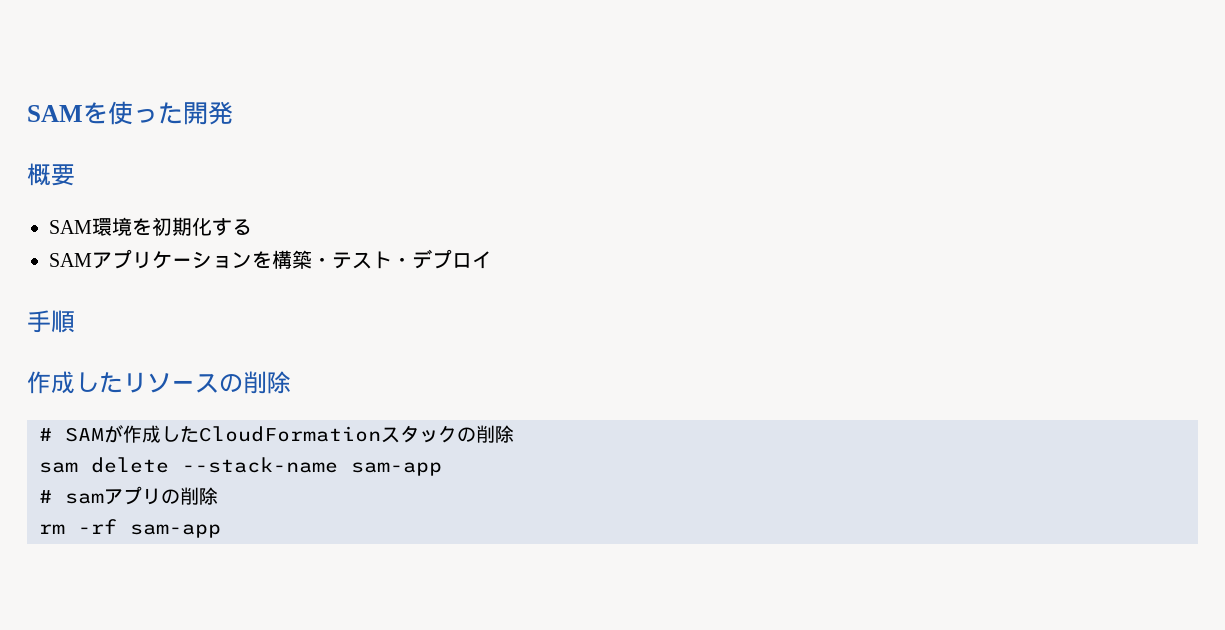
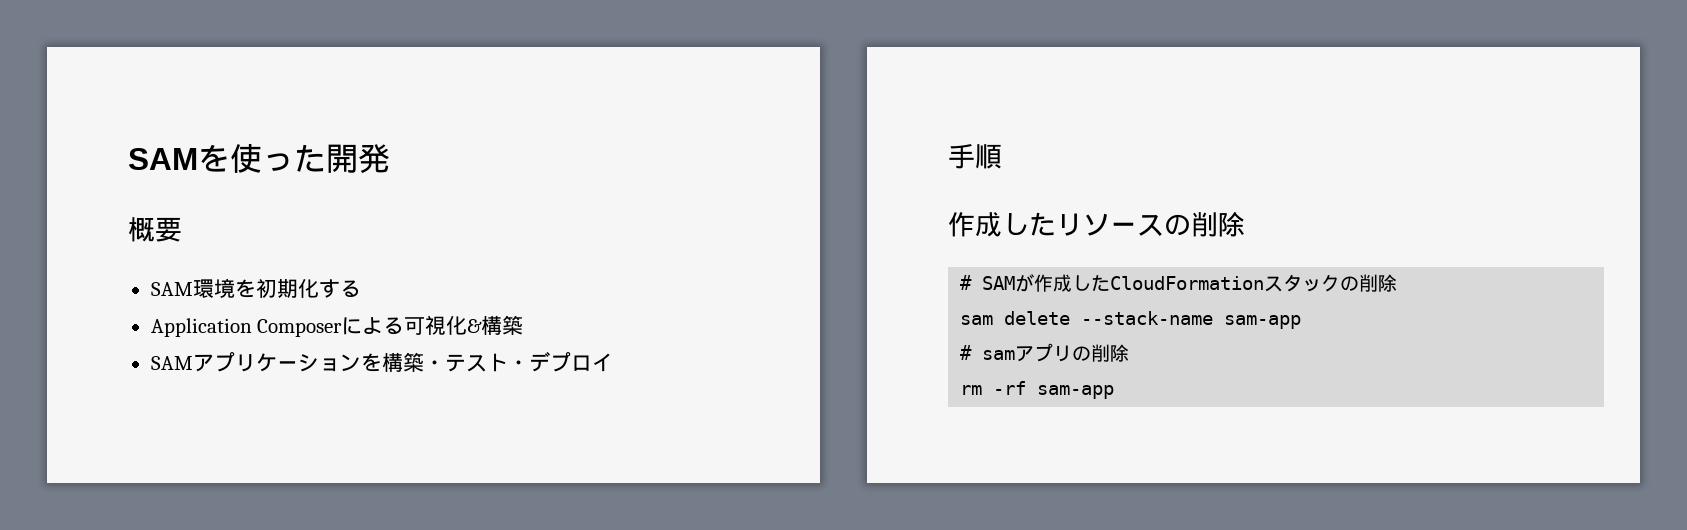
(252, 227) none -> [150,315,524,337] // Application Composerによる可視化&構築

